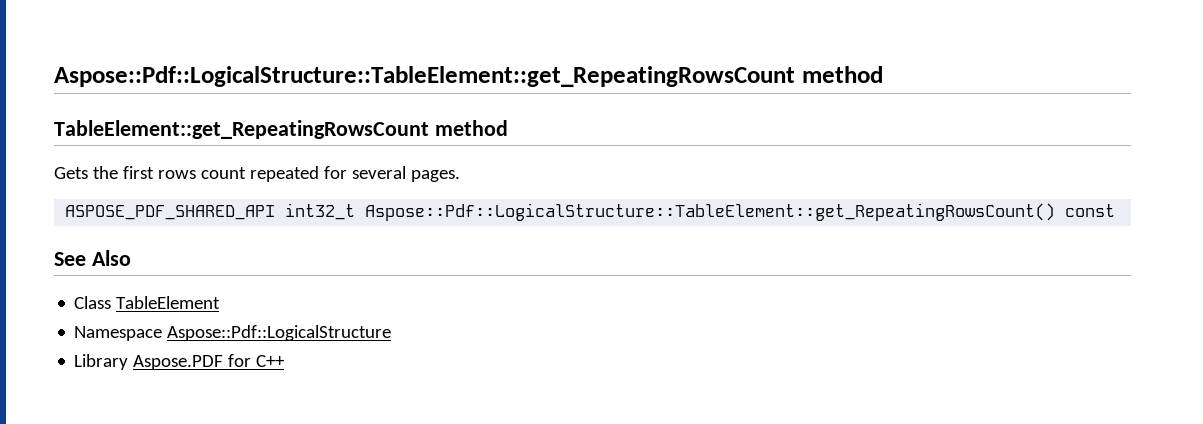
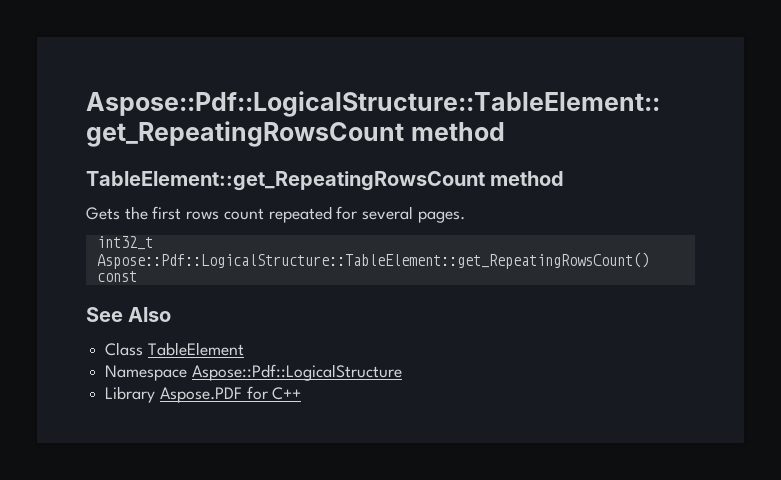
[65,205,276,220] ASPOSE_PDF_SHARED_API -> (465, 217) none

